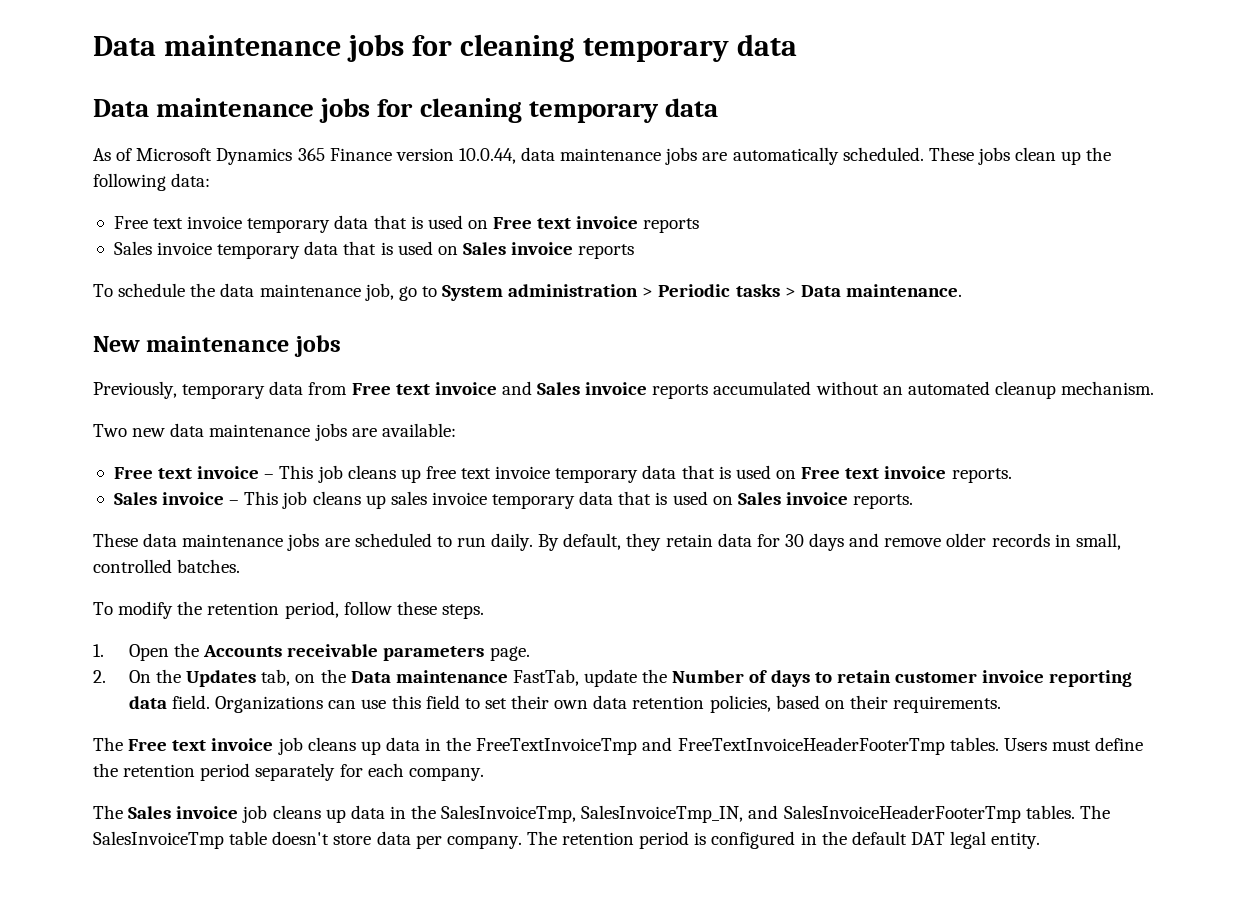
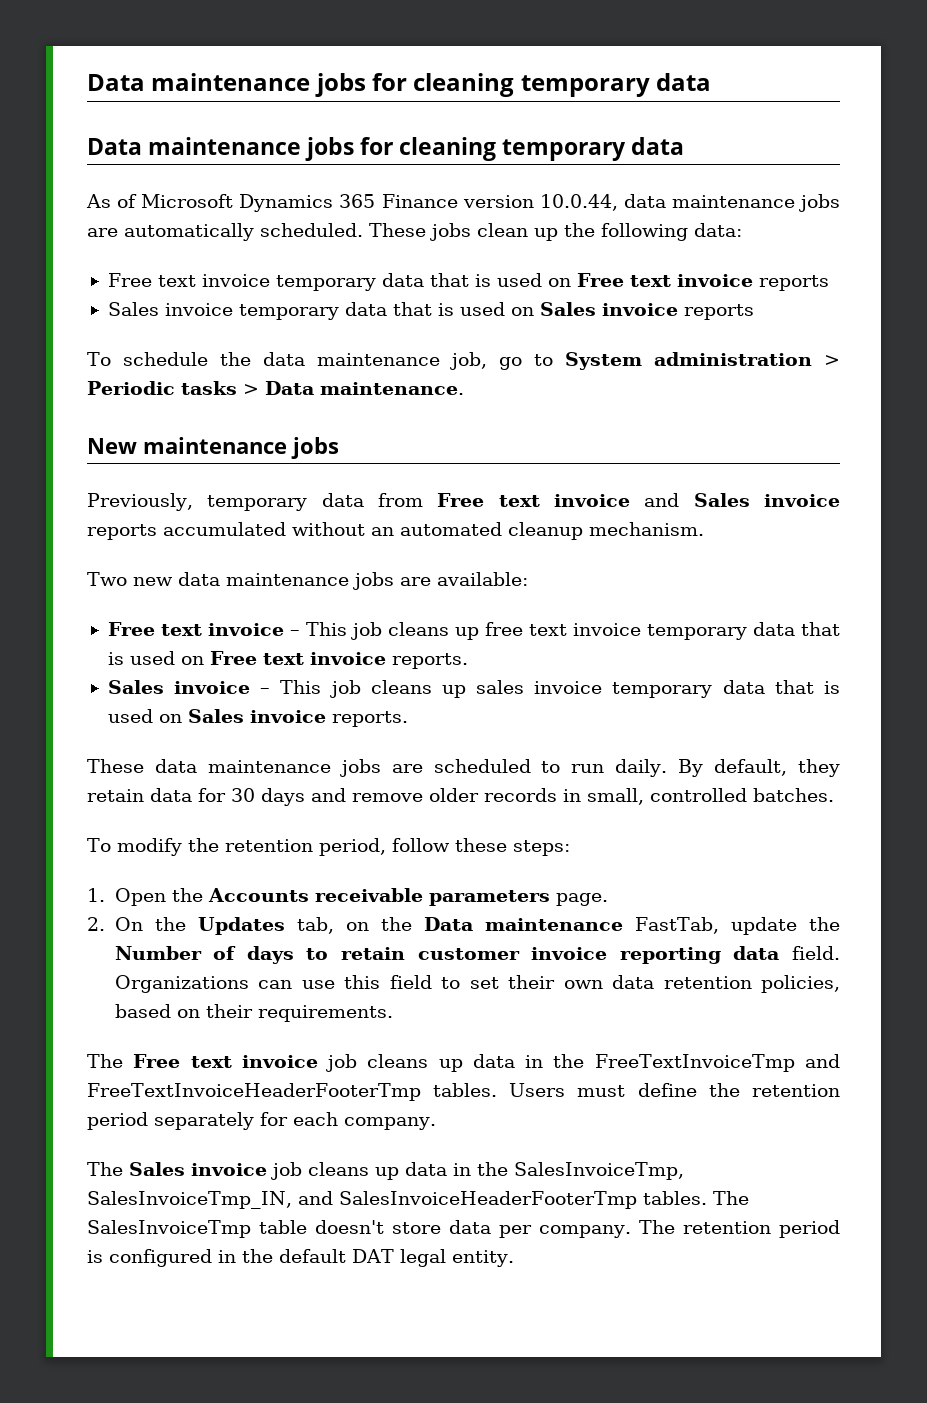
[441,604,484,619] steps. -> [512,840,570,856] steps:

